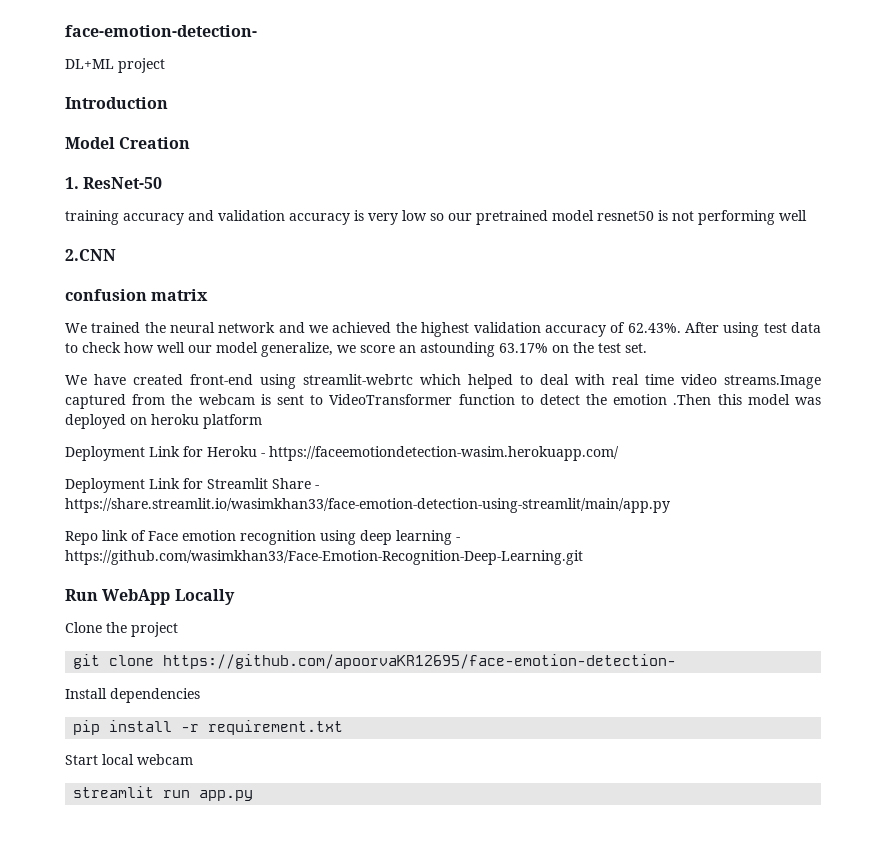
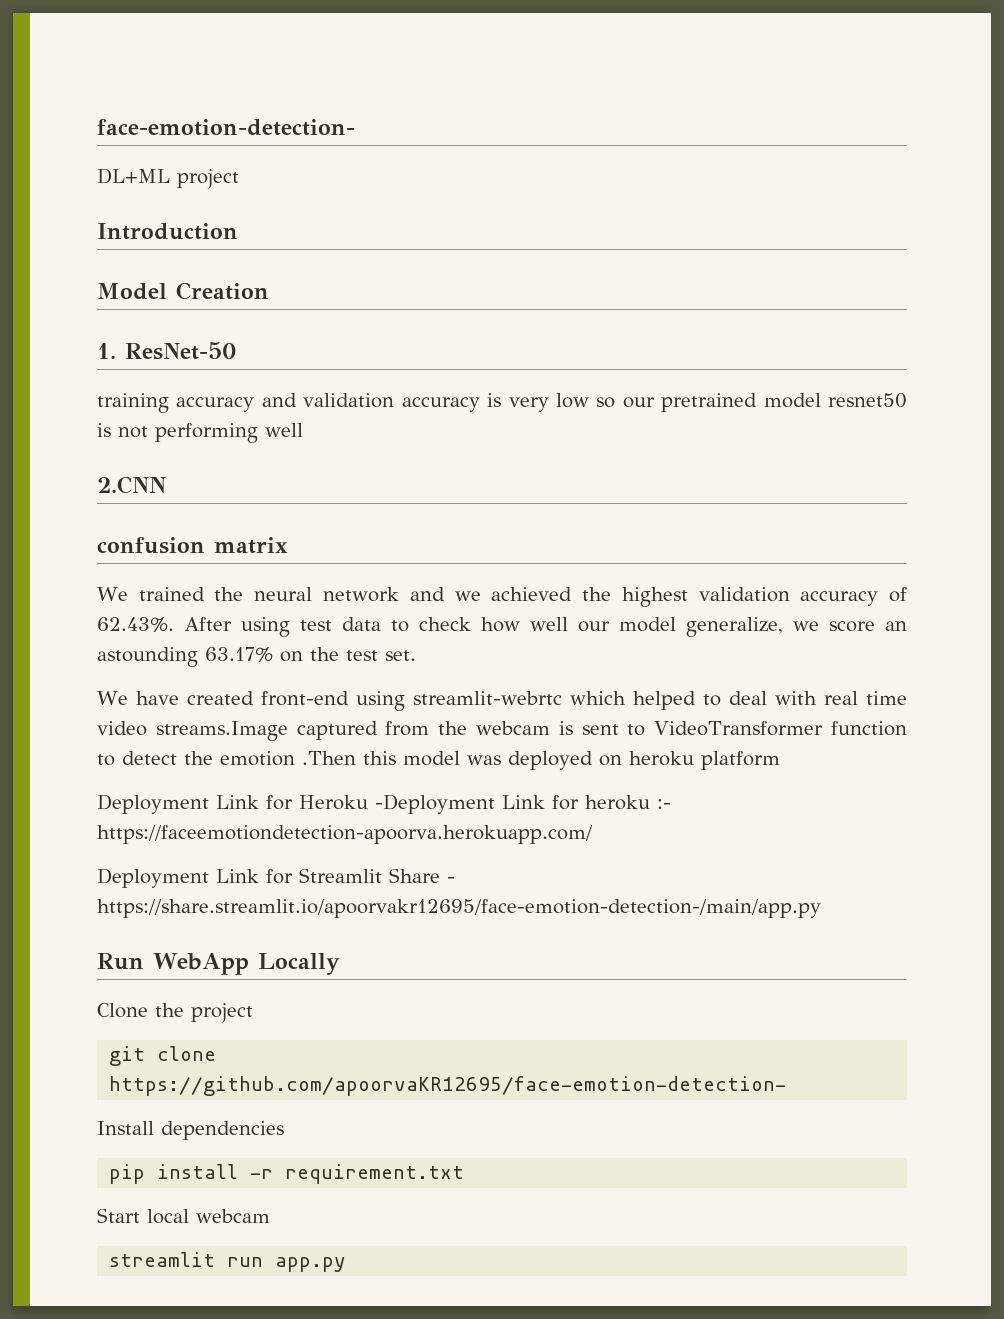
[261,446,619,461] - https://faceemotiondetection-wasim.herokuapp.com/ -> [375,794,671,814] [97,825,593,844] -Deployment Link for heroku :- https://faceemotiondetection-apoorva.herokuapp.com/
[65,498,670,513] [65,530,460,545] [65,550,583,565] https://share.streamlit.io/wasimkhan33/face-emotion-detection-using-streamlit/main/app.py // Repo link of Face emotion recognition using deep learning - https://github.com/wasimkhan33/Face-Emotion-Recognition-Deep-Learning.git -> [97,899,821,918] https://share.streamlit.io/apoorvakr12695/face-emotion-detection-/main/app.py

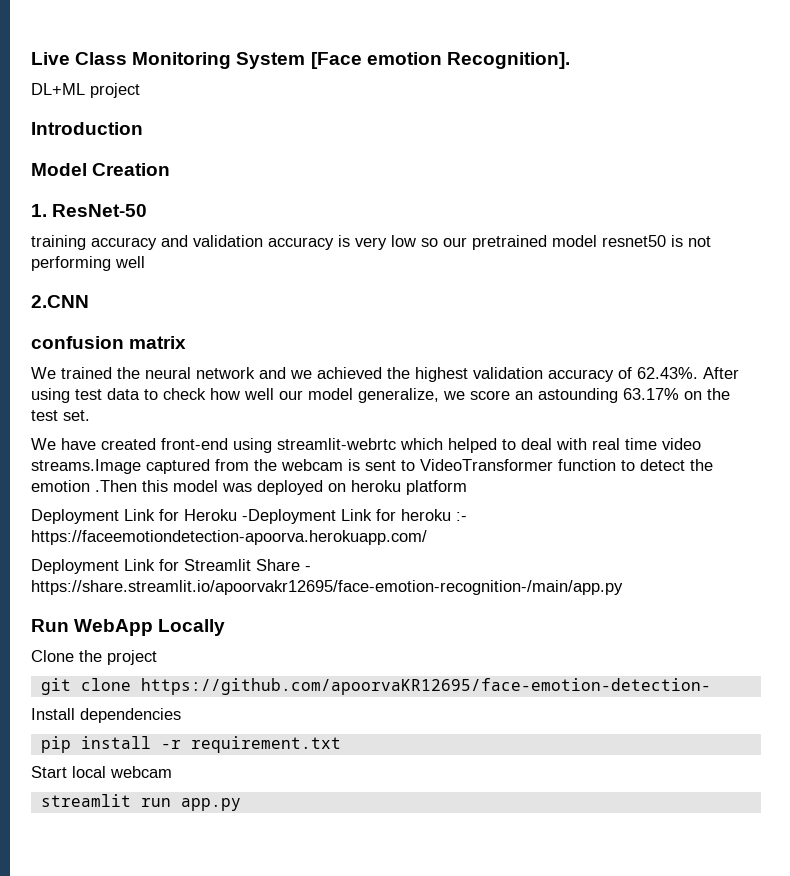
[97,119,355,136] face-emotion-detection- -> [31,52,570,69] Live Class Monitoring System [Face emotion Recognition].
[97,899,821,918] https://share.streamlit.io/apoorvakr12695/face-emotion-detection-/main/app.py -> [31,580,623,595] https://share.streamlit.io/apoorvakr12695/face-emotion-recognition-/main/app.py

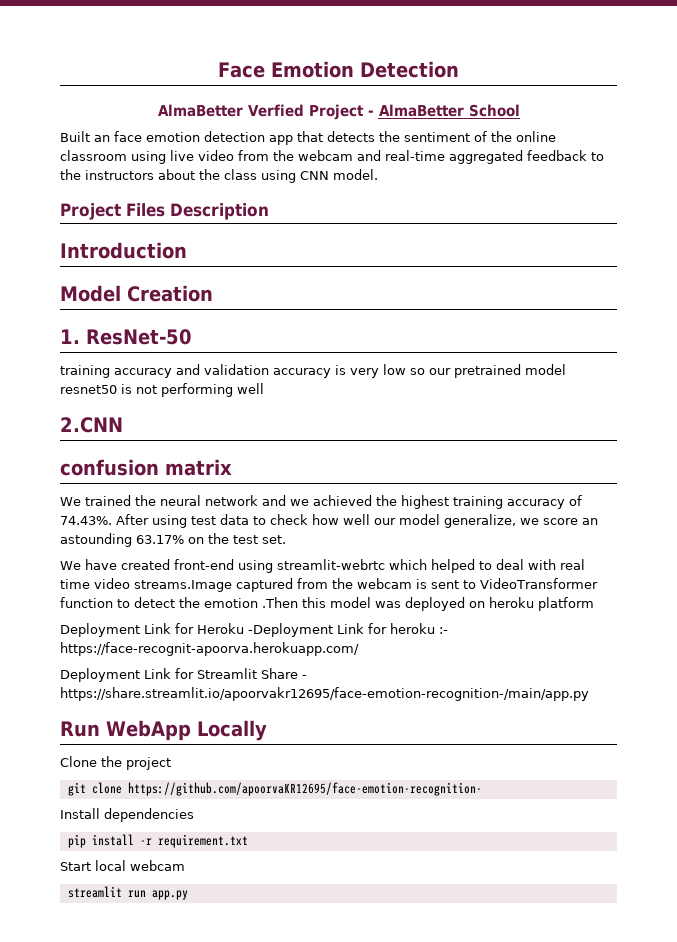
[31,52,570,69] [31,83,140,98] Live Class Monitoring System [Face emotion Recognition]. // DL+ML project -> [218,61,459,78] [157,104,520,120] [60,131,556,145] [60,150,604,164] [60,169,378,183] [60,203,269,220] Face Emotion Detection // AlmaBetter Verfied Project - AlmaBetter School // Built an face emotion detection app that detects the sentiment of the online classroom using live video from the webcam and real-time aggregated feedback to the instructors about the class using CNN model. // Project Files Description
[473,367,543,379] validation -> [453,496,503,509] training
[637,367,698,379] 62.43%. -> [60,516,112,525] 74.43%.
[31,530,427,545] https://faceemotiondetection-apoorva.herokuapp.com/ -> [60,642,359,656] https://face-recognit-apoorva.herokuapp.com/
[140,678,711,695] https://github.com/apoorvaKR12695/face-emotion-detection- -> [127,782,482,796] https://github.com/apoorvaKR12695/face-emotion-recognition-

